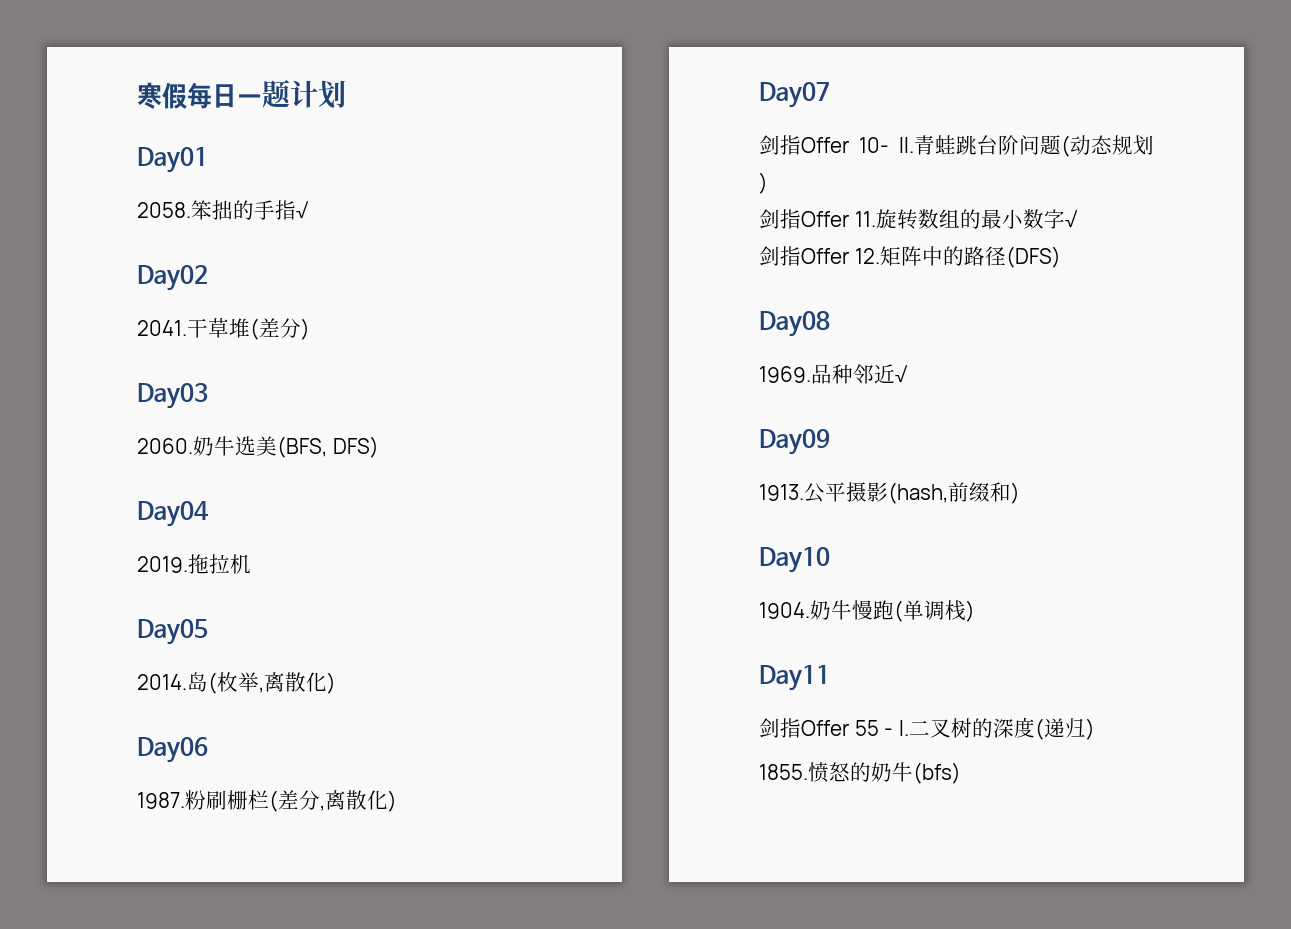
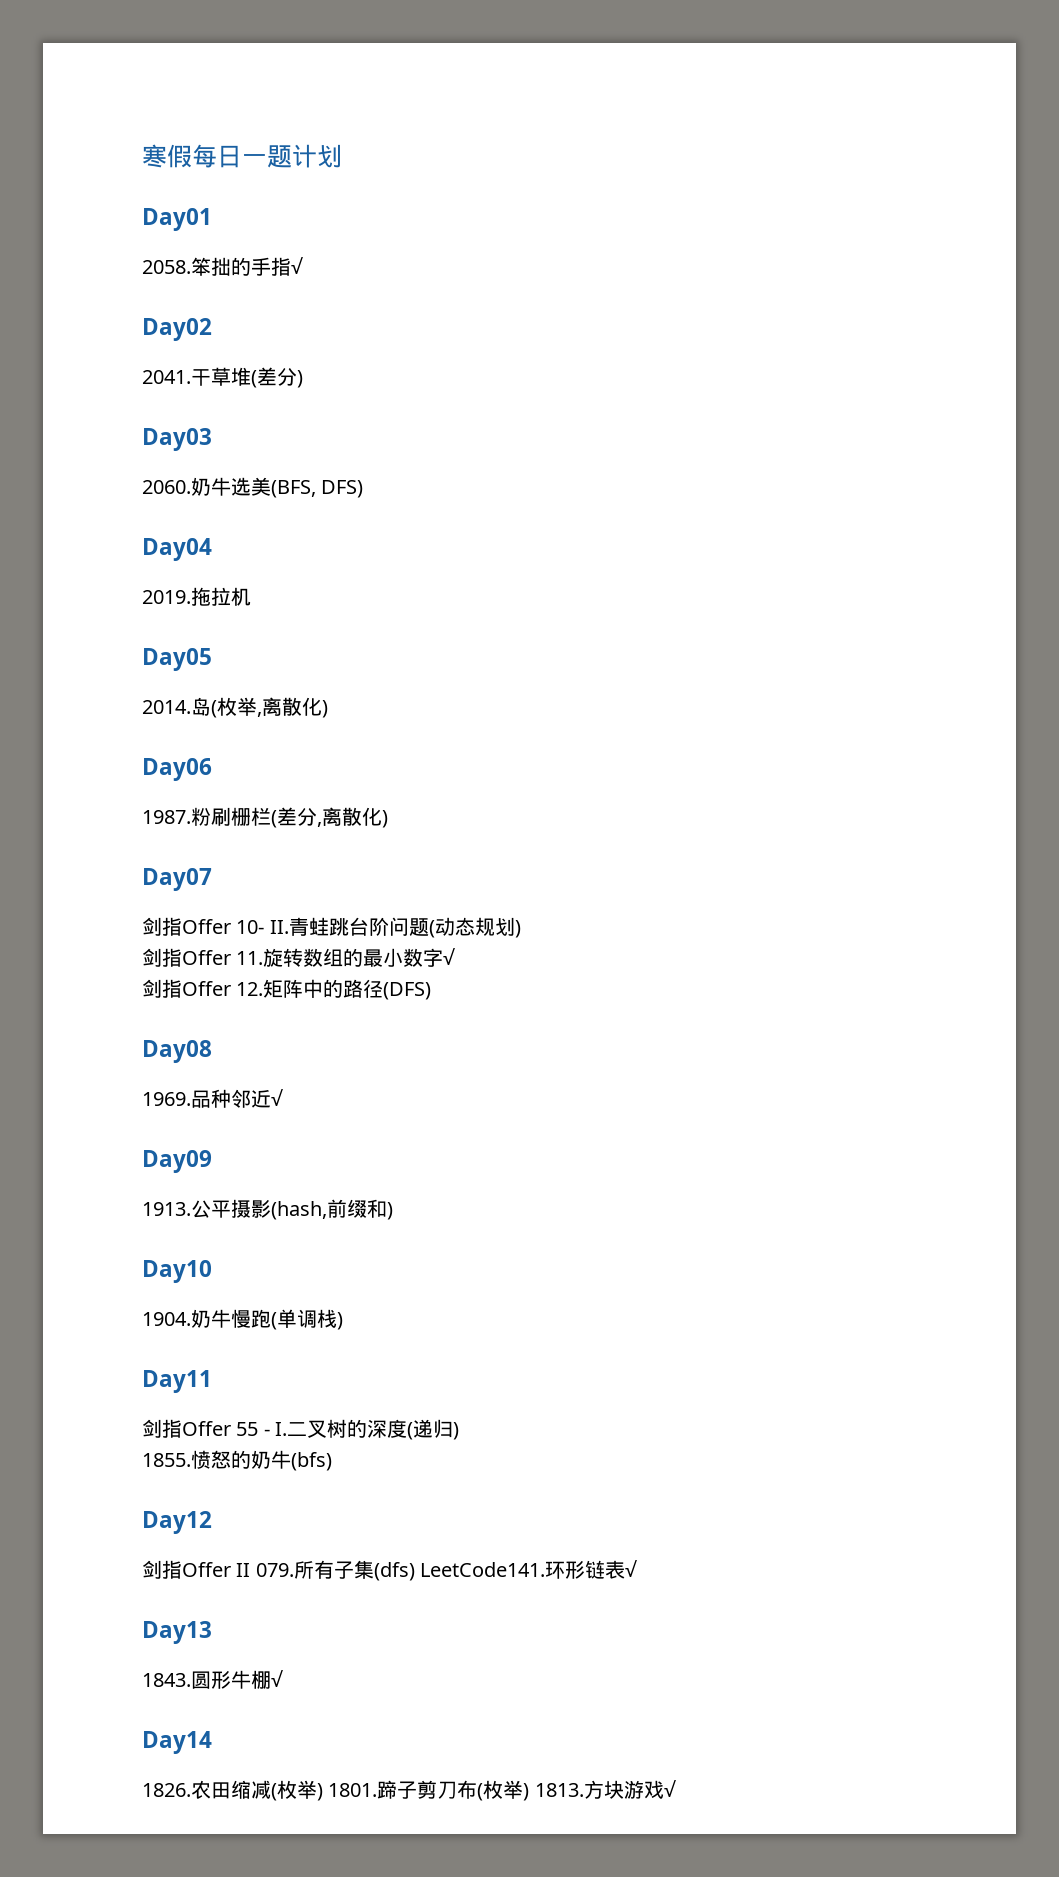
(961, 773) none -> [142,1511,212,1534] [142,1560,638,1581] [142,1621,212,1644] [142,1670,283,1689] [142,1731,212,1754] [142,1780,676,1801] // Day12 // 剑指Offer II 079.所有子集(dfs) LeetCode141.环形链表√ // Day13 // 1843.圆形牛棚√ // Day14 // 1826.农田缩减(枚举) 1801.蹄子剪刀布(枚举) 1813.方块游戏√

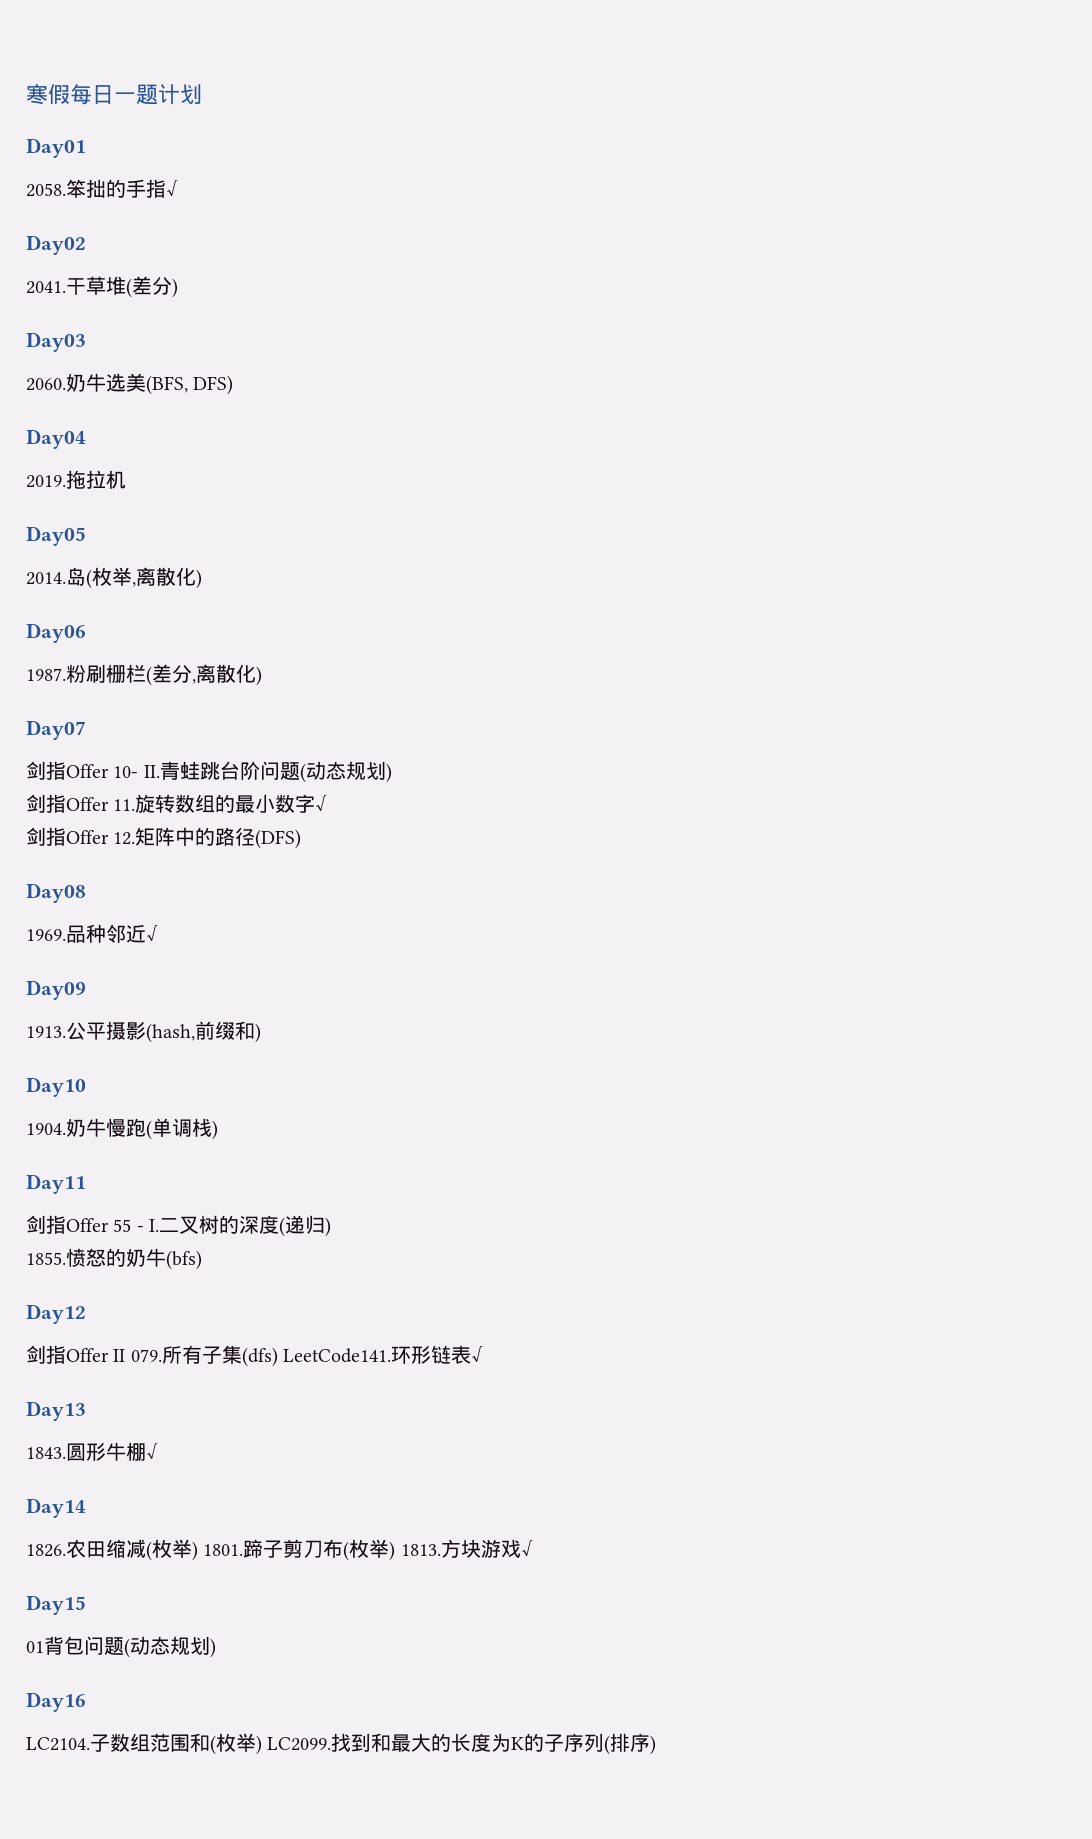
(676, 1788) none -> [26,1595,86,1615] [26,1636,216,1658] [26,1692,86,1712] [26,1733,657,1755] // Day15 // 01背包问题(动态规划) // Day16 // LC2104.子数组范围和(枚举) LC2099.找到和最大的长度为K的子序列(排序)

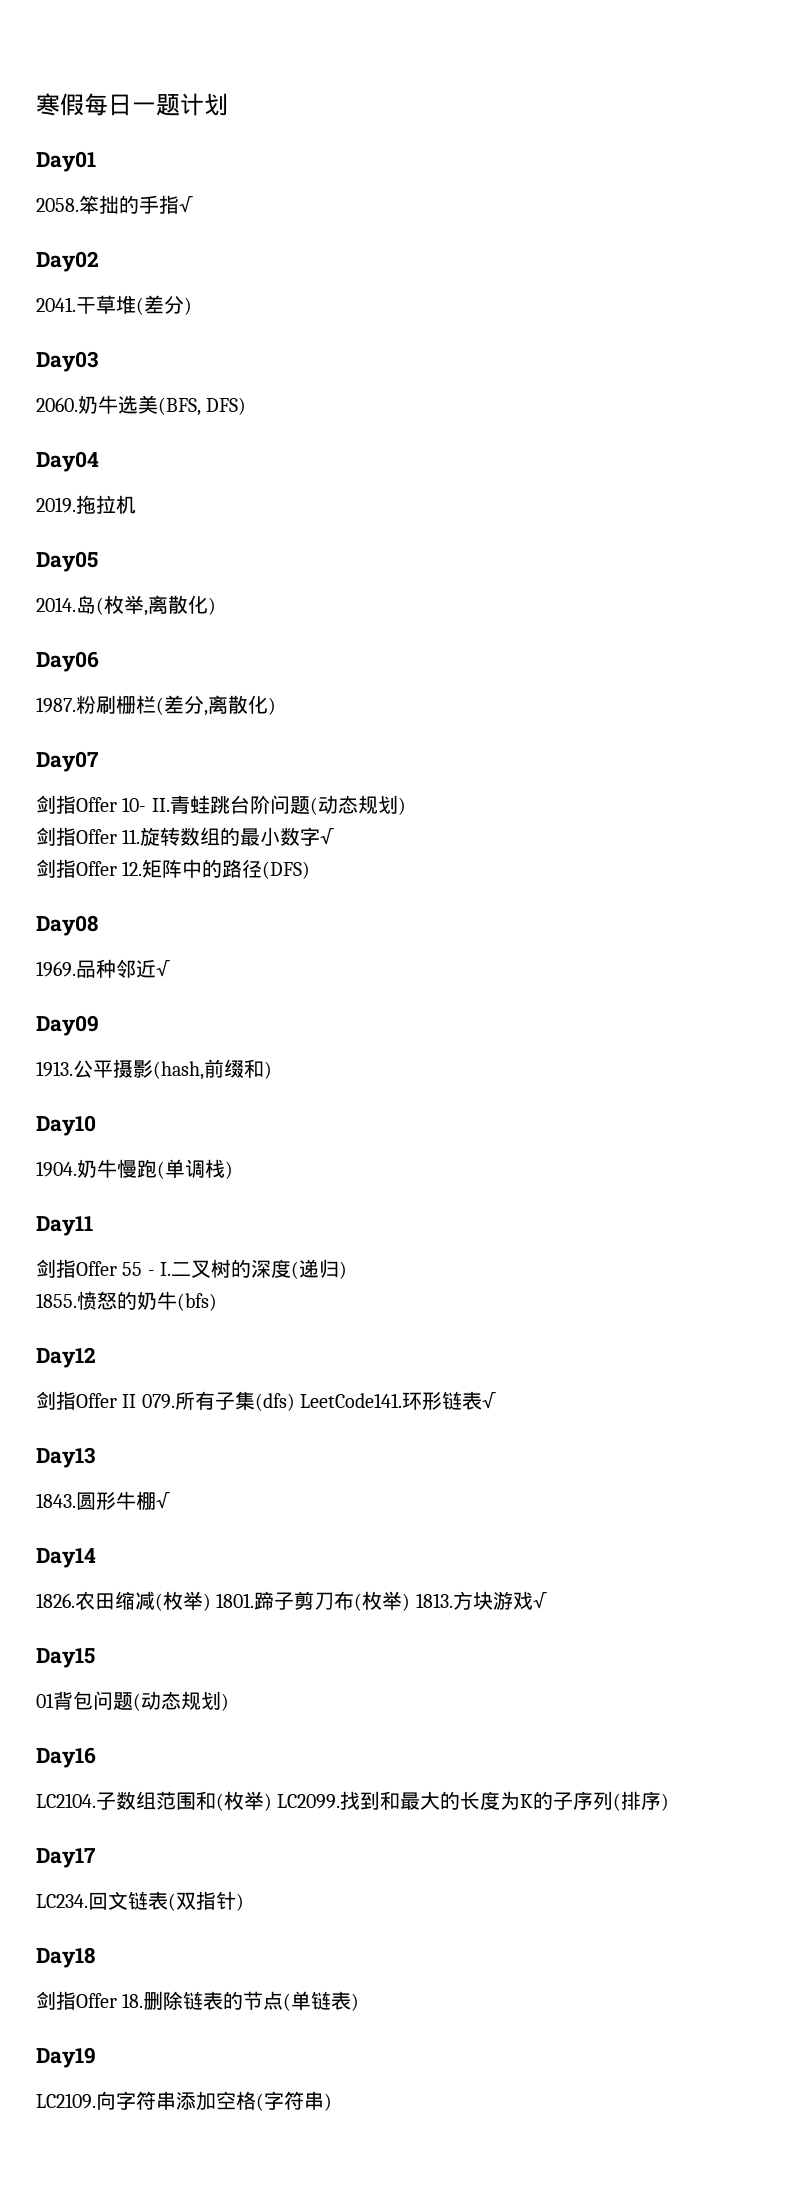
(657, 1745) none -> [36,1848,96,1868] [36,1891,244,1911] [36,1947,95,1968] [36,1991,360,2011] [36,2047,96,2068] [36,2091,332,2111] // Day17 // LC234.回文链表(双指针) // Day18 // 剑指Offer 18.删除链表的节点(单链表) // Day19 // LC2109.向字符串添加空格(字符串)

